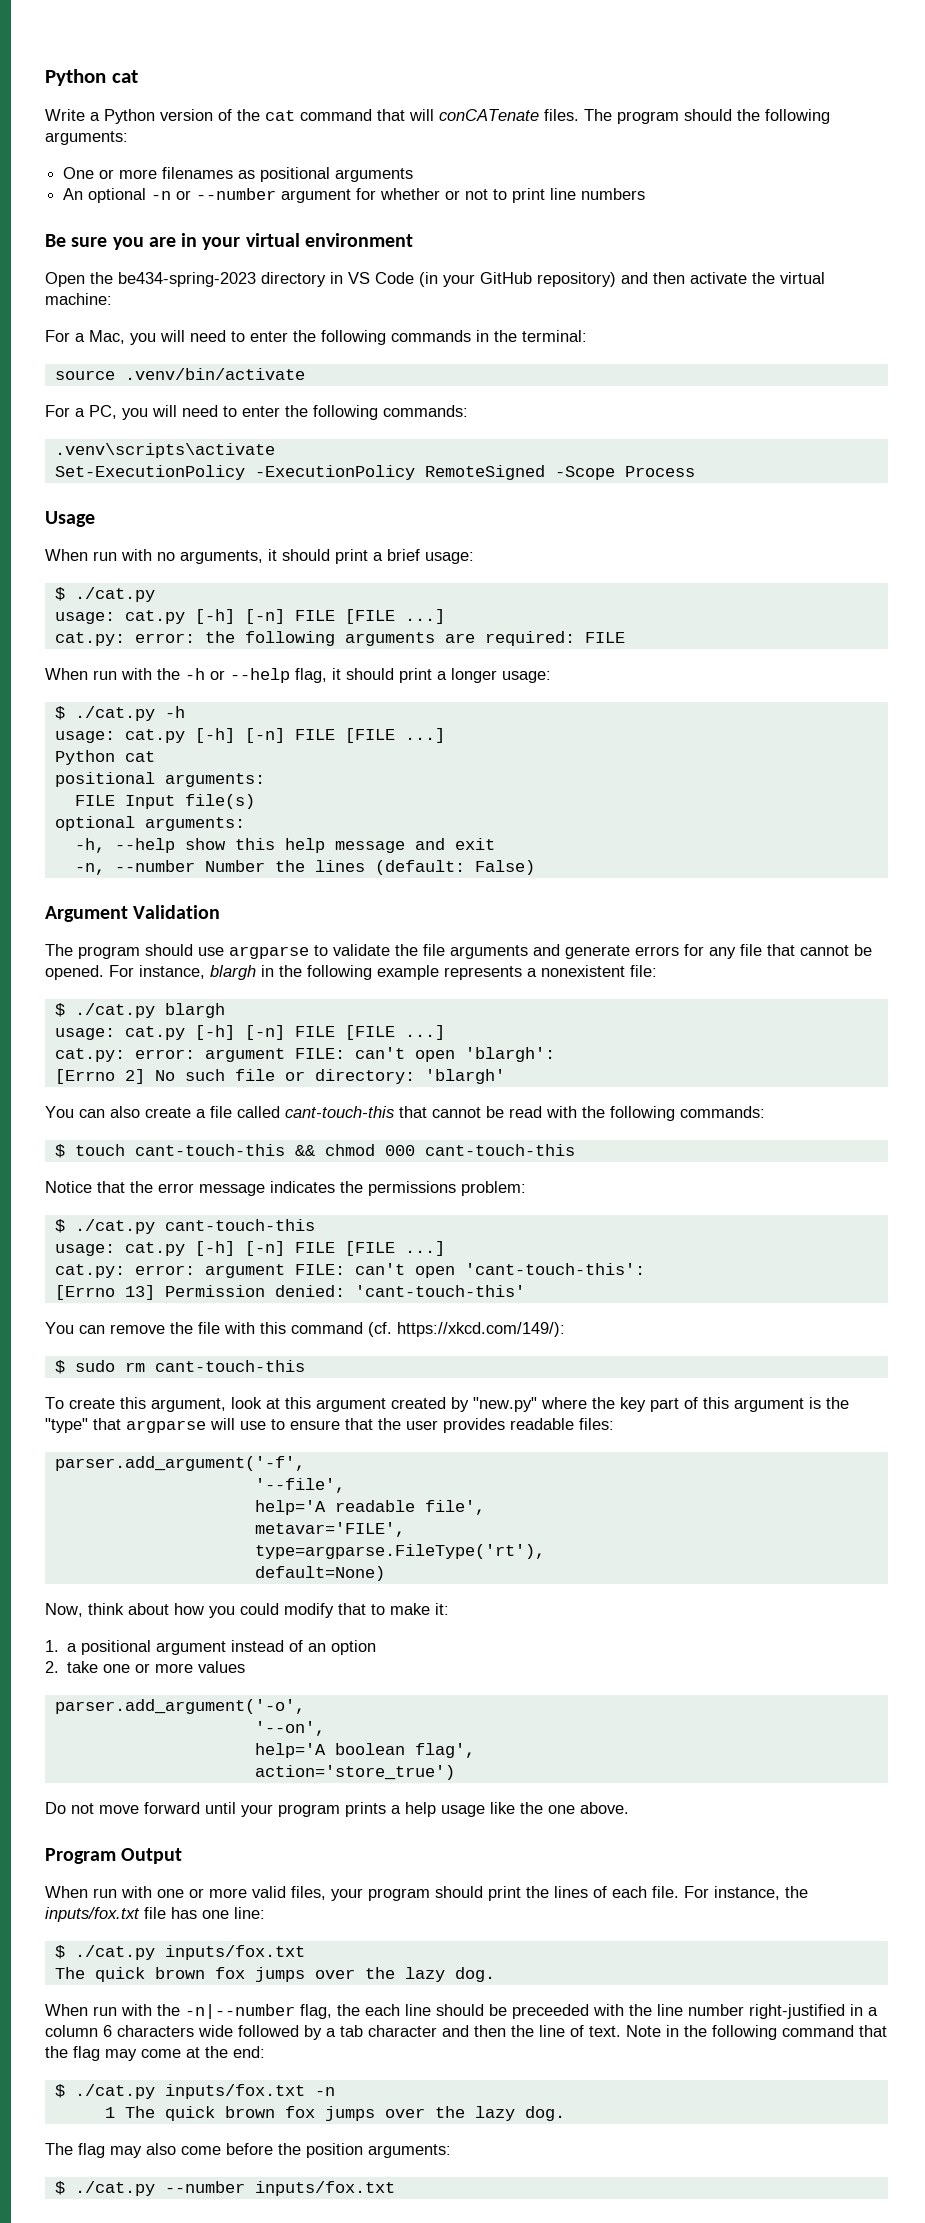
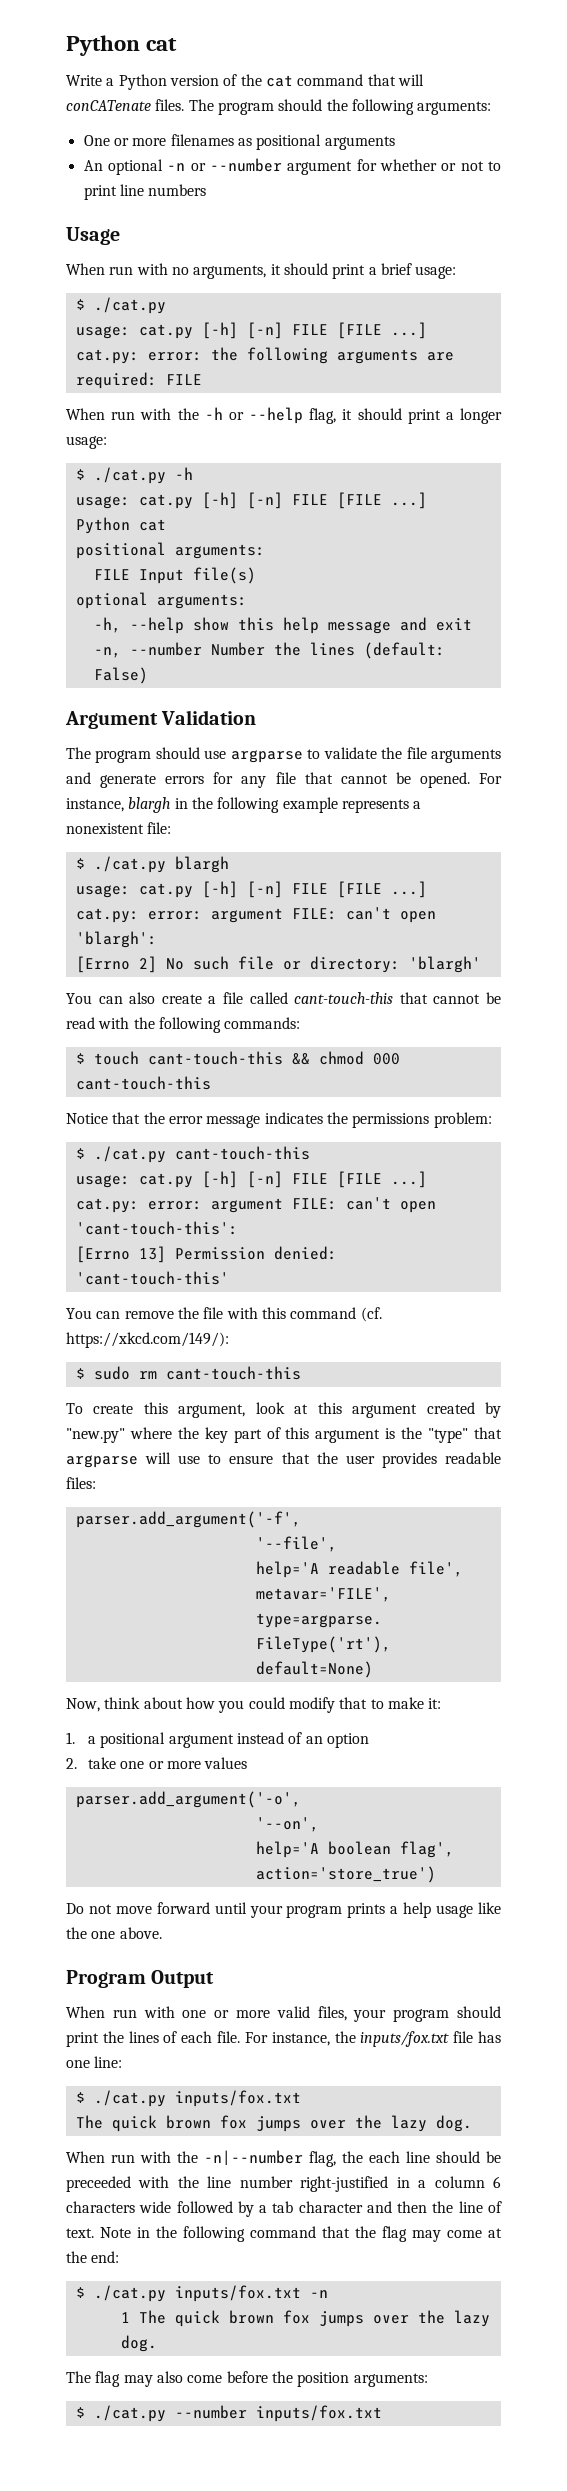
[45,233,413,250] [45,272,825,287] [45,293,112,305] [45,330,587,345] [54,368,305,380] [45,405,468,420] [54,443,275,458] [54,465,695,480] // Be sure you are in your virtual environment // Open the be434-spring-2023 directory in VS Code (in your GitHub repository) and then activate the virtual machine: // For a Mac, you will need to enter the following commands in the terminal: // source .venv/bin/activate // For a PC, you will need to enter the following commands: // .venv\scripts\activate // Set-ExecutionPolicy -ExecutionPolicy RemoteSigned -Scope Process -> (207, 190) none

